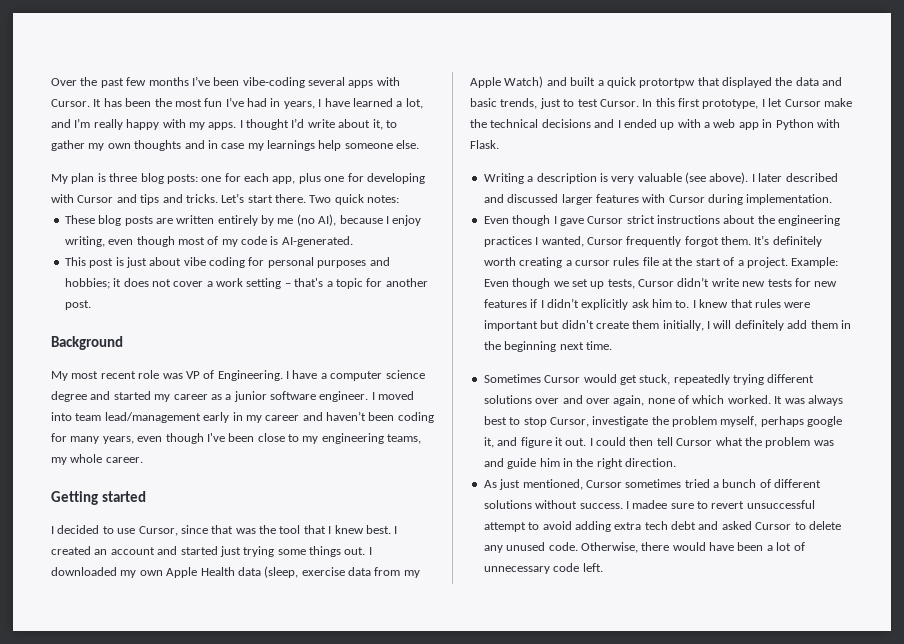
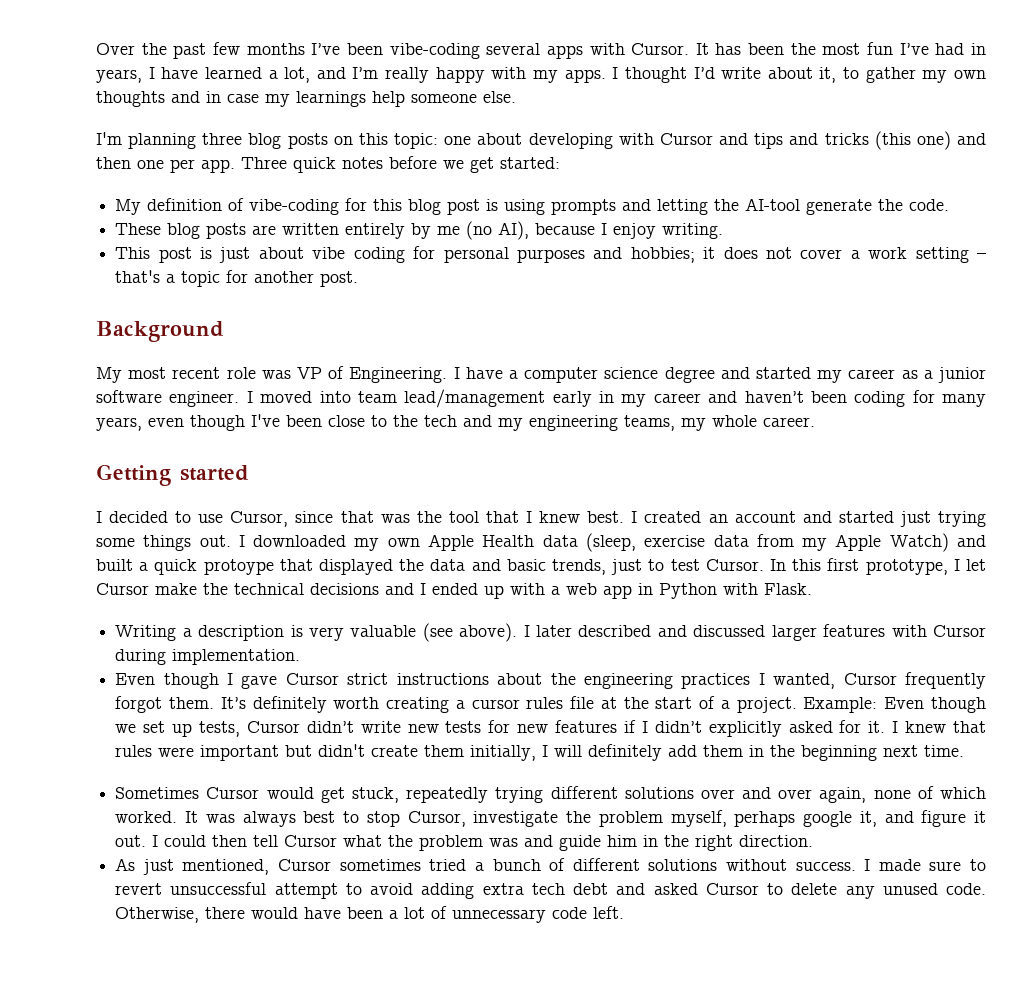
[51,173,364,184] My plan is three blog posts: one for each app, plus one for -> [96,132,523,149] I'm planning three blog posts on this topic: one about
[185,193,400,205] tricks. Let’s start there. Two quick notes: -> [824,131,986,150] [96,156,560,173] [115,198,950,215] tricks (this one) and then one per app. Three quick notes before we get started: // My definition of vibe-coding for this blog post is using prompts and letting the AI-tool generate the code.
[64,236,353,247] writing, even though most of my code is AI-generated. -> [662,223,724,239] writing.
(299, 438) none -> [393,415,492,427] the tech and
[639,78,696,88] protortpw -> [203,559,274,575] protoype
[631,299,690,308] ask him to. -> [788,720,886,733] asked for it.
[632,500,668,509] madee -> [878,859,921,871] made

